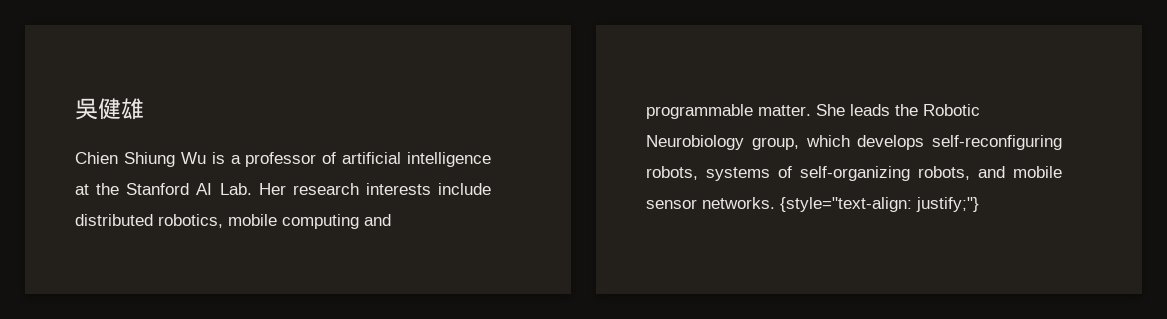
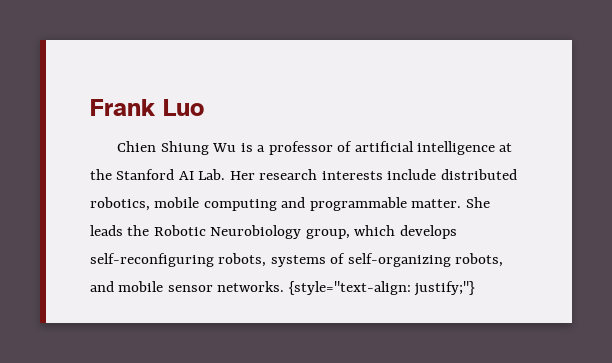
[75,98,144,120] 吳健雄 -> [90,99,204,116] Frank Luo

